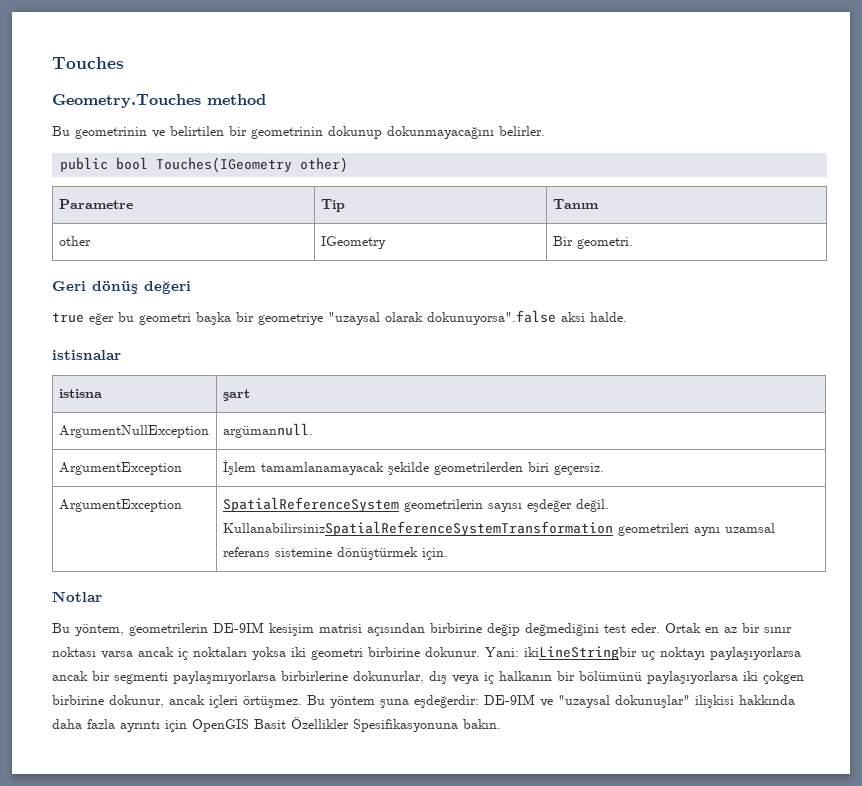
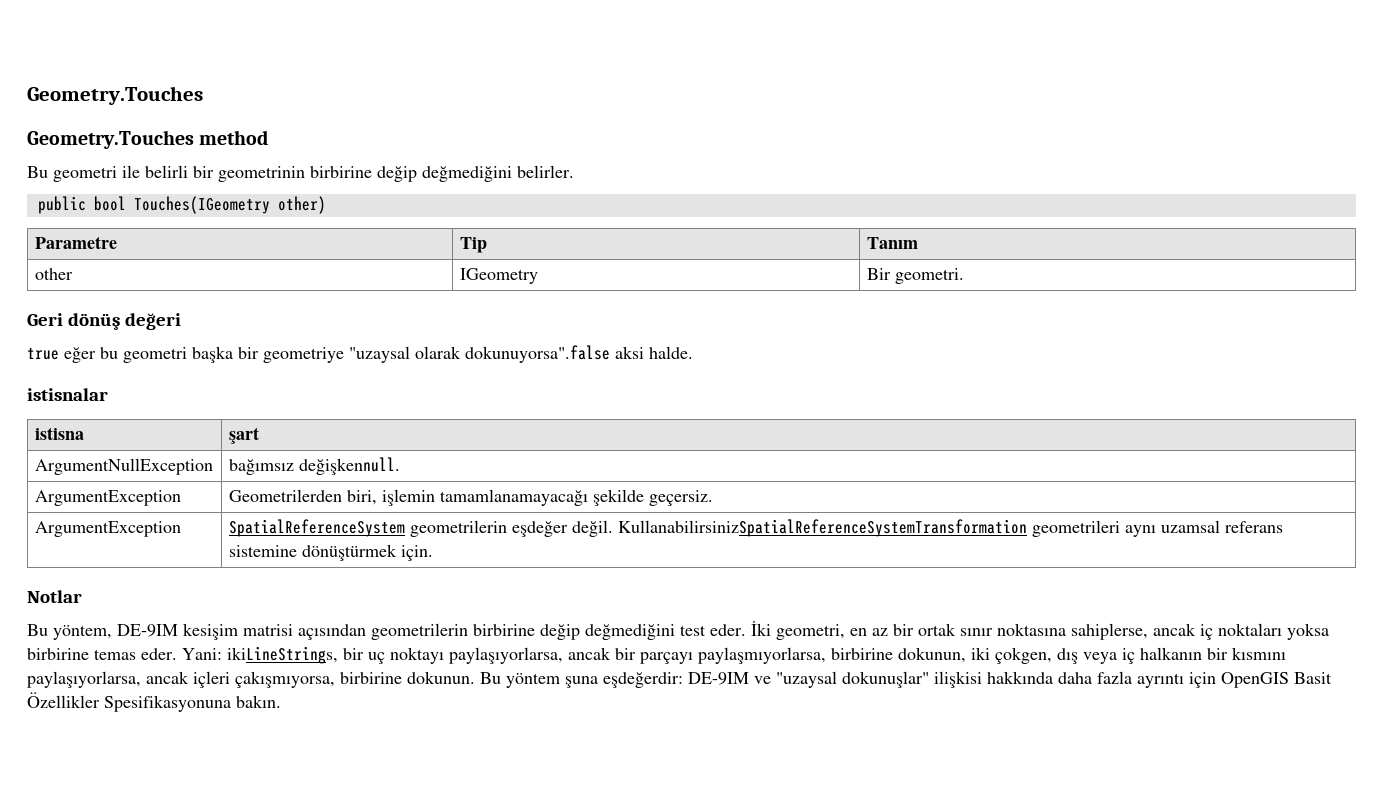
[52,57,124,69] Touches -> [27,86,203,105] Geometry.Touches
[75,126,494,139] geometrinin ve belirtilen bir geometrinin dokunup dokunmayacağını -> [53,165,512,182] geometri ile belirli bir geometrinin birbirine değip değmediğini
[222,423,313,438] [58,462,182,475] [222,460,549,475] argümannull. // ArgumentException | İşlem tamamlanamayacak şekilde geometrilerden biri -> [228,457,400,475] [34,490,181,506] [228,489,644,506] bağımsız değişkennull. // ArgumentException | Geometrilerden biri, işlemin tamamlanamayacağı şekilde
[487,503,522,512] sayısı -> (507, 528) none
[129,623,208,636] geometrilerin -> (112, 632) none
(425, 629) none -> [371,623,468,640] geometrilerin
[665,623,701,633] Ortak -> [751,621,845,640] İki geometri,
[764,627,792,633] [52,646,637,660] sınır noktası varsa ancak iç noktaları yoksa iki geometri birbirine dokunur. Yani: ikiLineStringbir -> [918,623,1329,640] [27,646,364,664] ortak sınır noktasına sahiplerse, ancak iç noktaları yoksa birbirine temas eder. Yani: ikiLineStrings, bir
[710,647,801,660] paylaşıyorlarsa -> [449,647,563,664] paylaşıyorlarsa,
[114,671,424,684] segmenti paylaşmıyorlarsa birbirlerine dokunurlar, -> [640,647,1052,664] parçayı paylaşmıyorlarsa, birbirine dokunun, iki çokgen,
[579,671,804,684] [52,695,302,708] bölümünü paylaşıyorlarsa iki çokgen birbirine dokunur, ancak içleri örtüşmez. -> [1232,647,1286,660] [27,671,475,688] kısmını paylaşıyorlarsa, ancak içleri çakışmıyorsa, birbirine dokunun.

